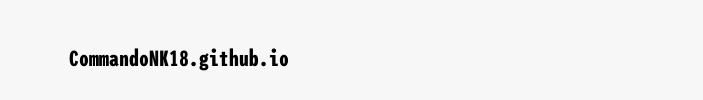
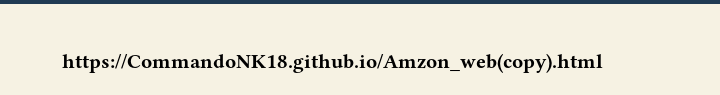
[69,48,289,71] CommandoNK18.github.io -> [62,53,603,73] https://CommandoNK18.github.io/Amzon_web(copy).html

